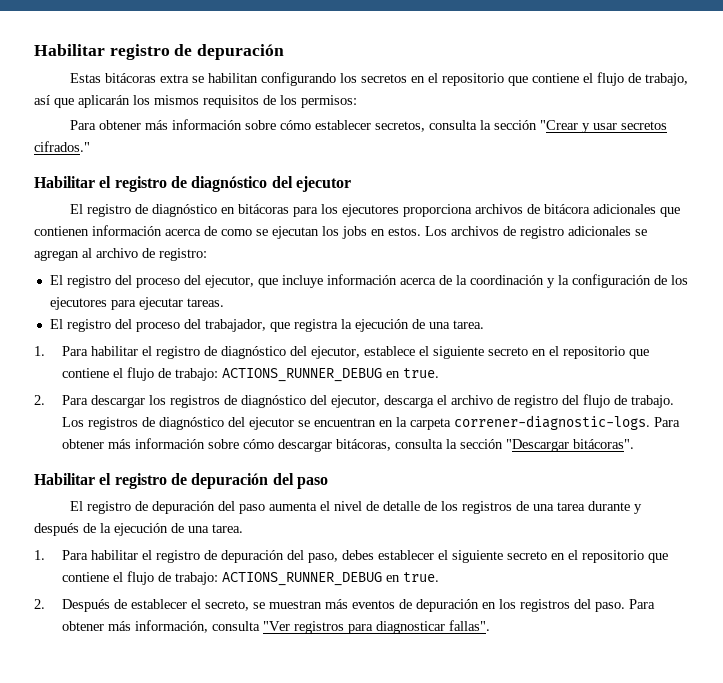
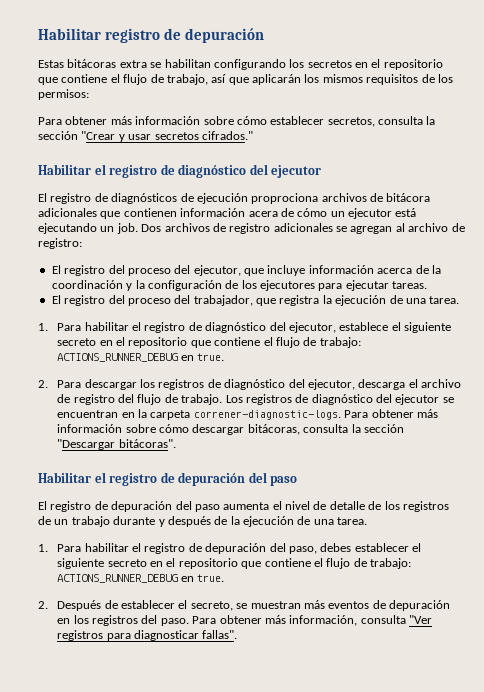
[152,204,473,217] diagnóstico en bitácoras para los ejecutores proporciona -> [111,193,319,204] diagnósticos de ejecución proprociona
[165,226,447,239] acerca de como se ejecutan los jobs en estos. Los -> [248,208,417,219] [38,223,162,234] acera de cómo un ejecutor está ejecutando un job. Dos
[533,502,586,511] una tarea -> [54,516,110,527] un trabajo

